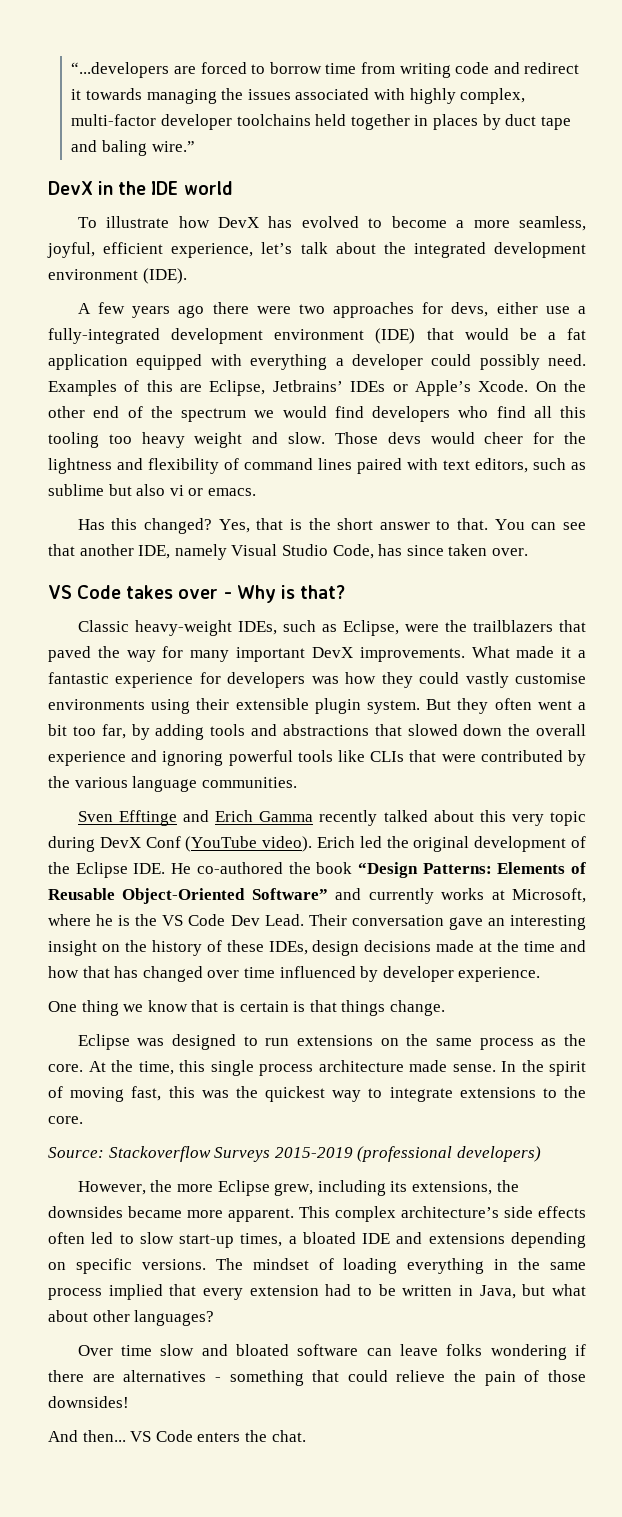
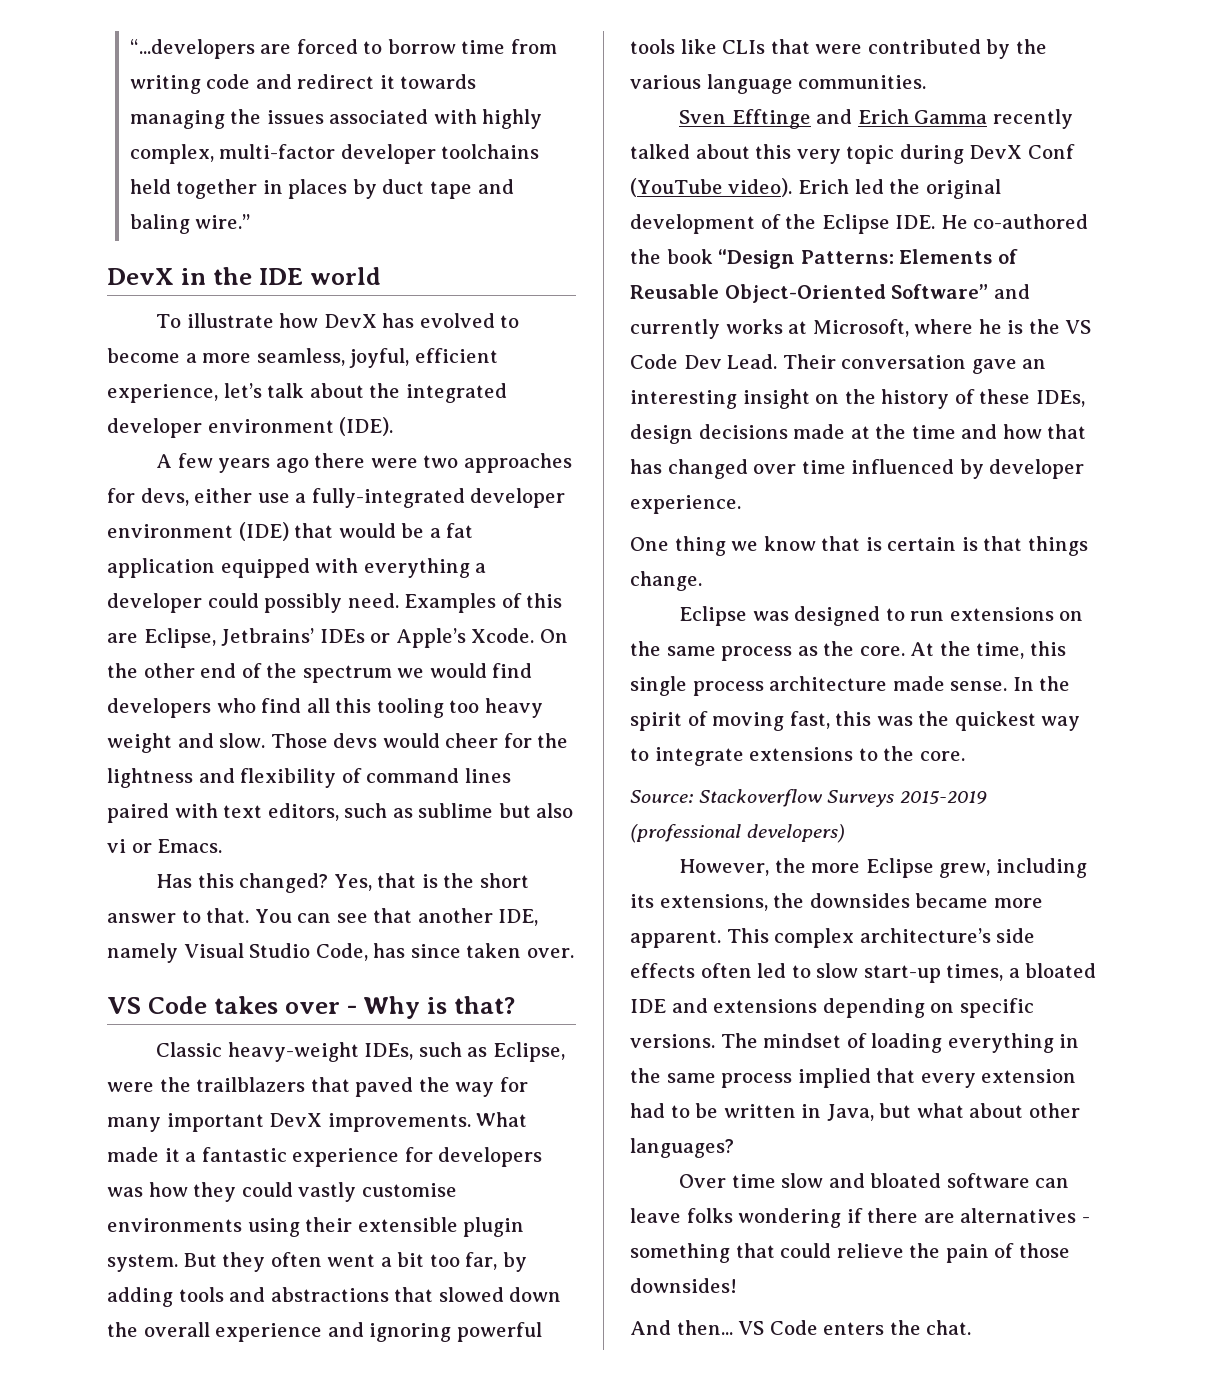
[494,242,586,258] development -> [107,418,202,438] developer
[171,328,264,344] development -> [470,488,566,508] developer
[207,488,256,496] emacs. -> [157,839,223,853] Emacs.

